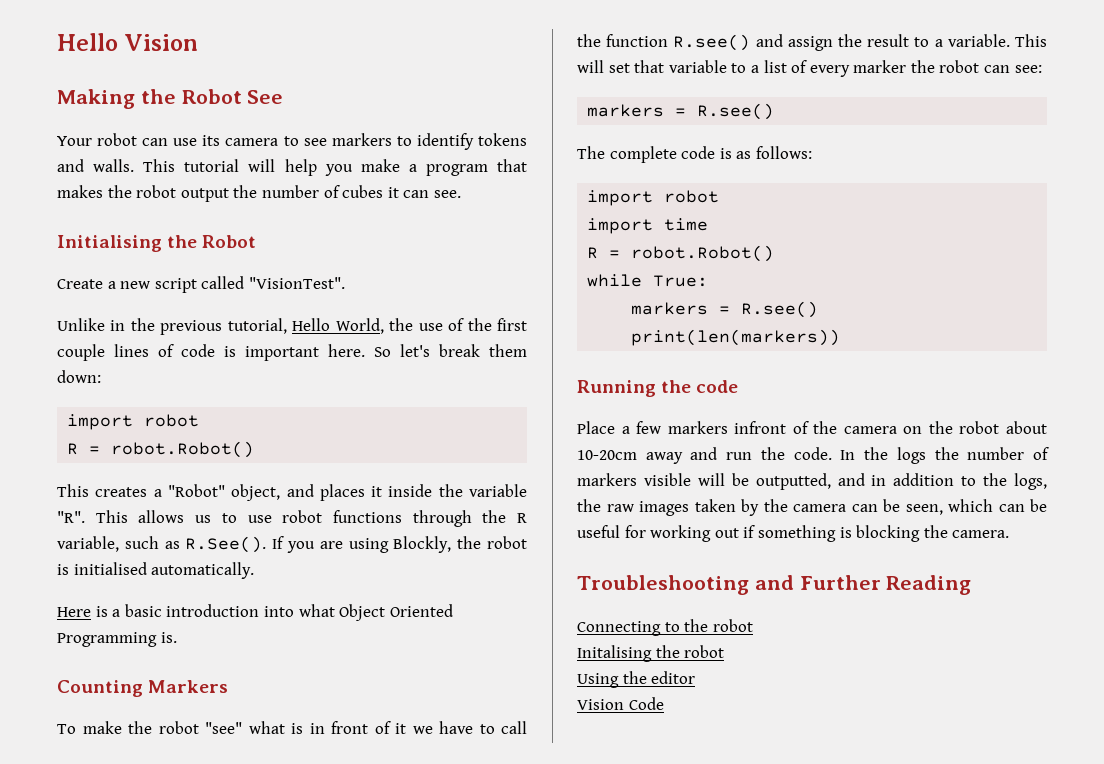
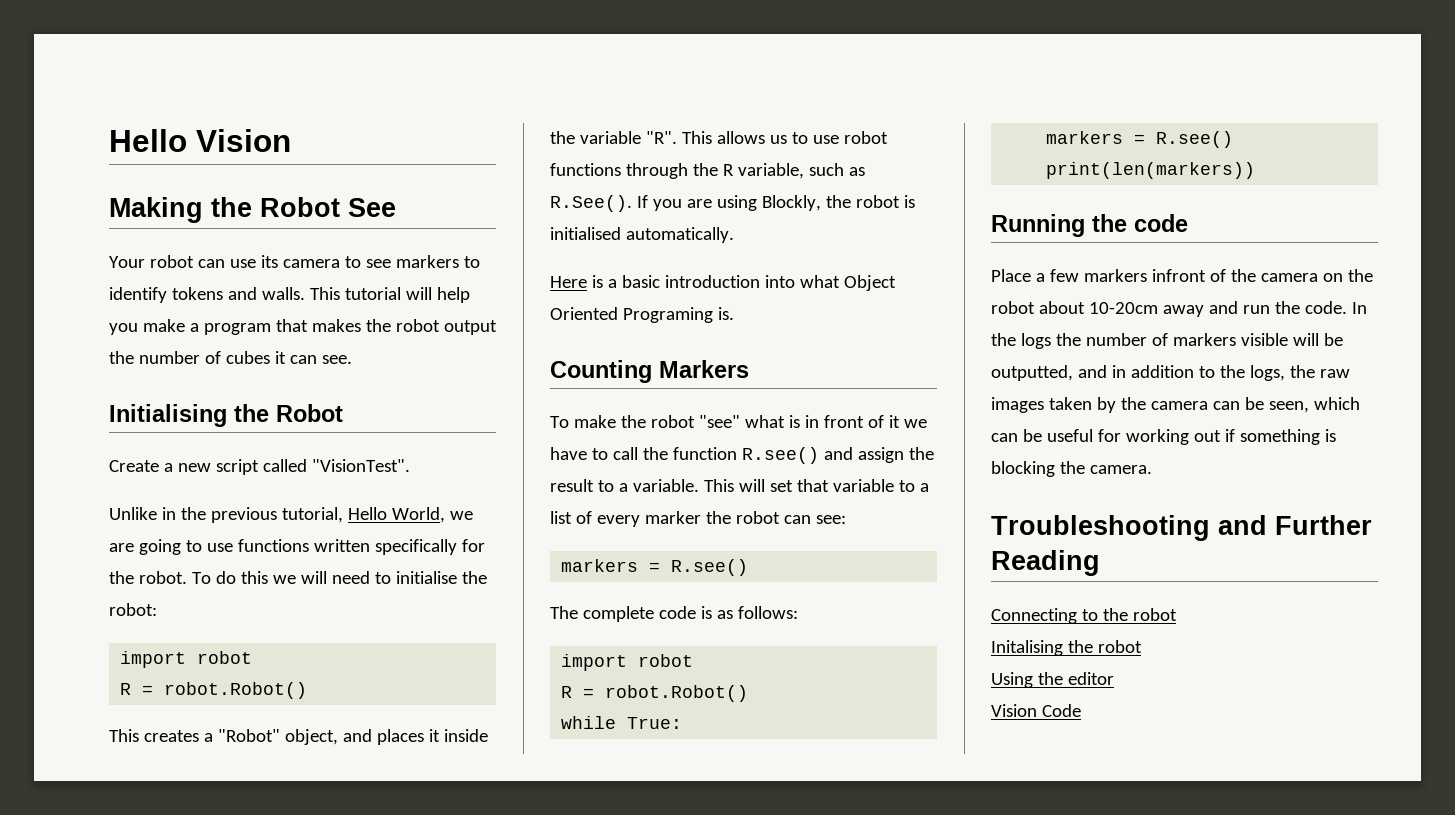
[389,318,527,331] [57,344,527,361] [57,370,101,383] the use of the first couple lines of code is important here. So let's break them down: -> [449,511,473,520] [109,539,485,555] [109,571,487,584] [109,603,157,616] we are going to use functions written specifically for the robot. To do this we will need to initialise the robot:
[57,632,157,647] Programming -> [622,307,713,323] Programing
[587,218,709,234] // import time -> (694, 660) none

